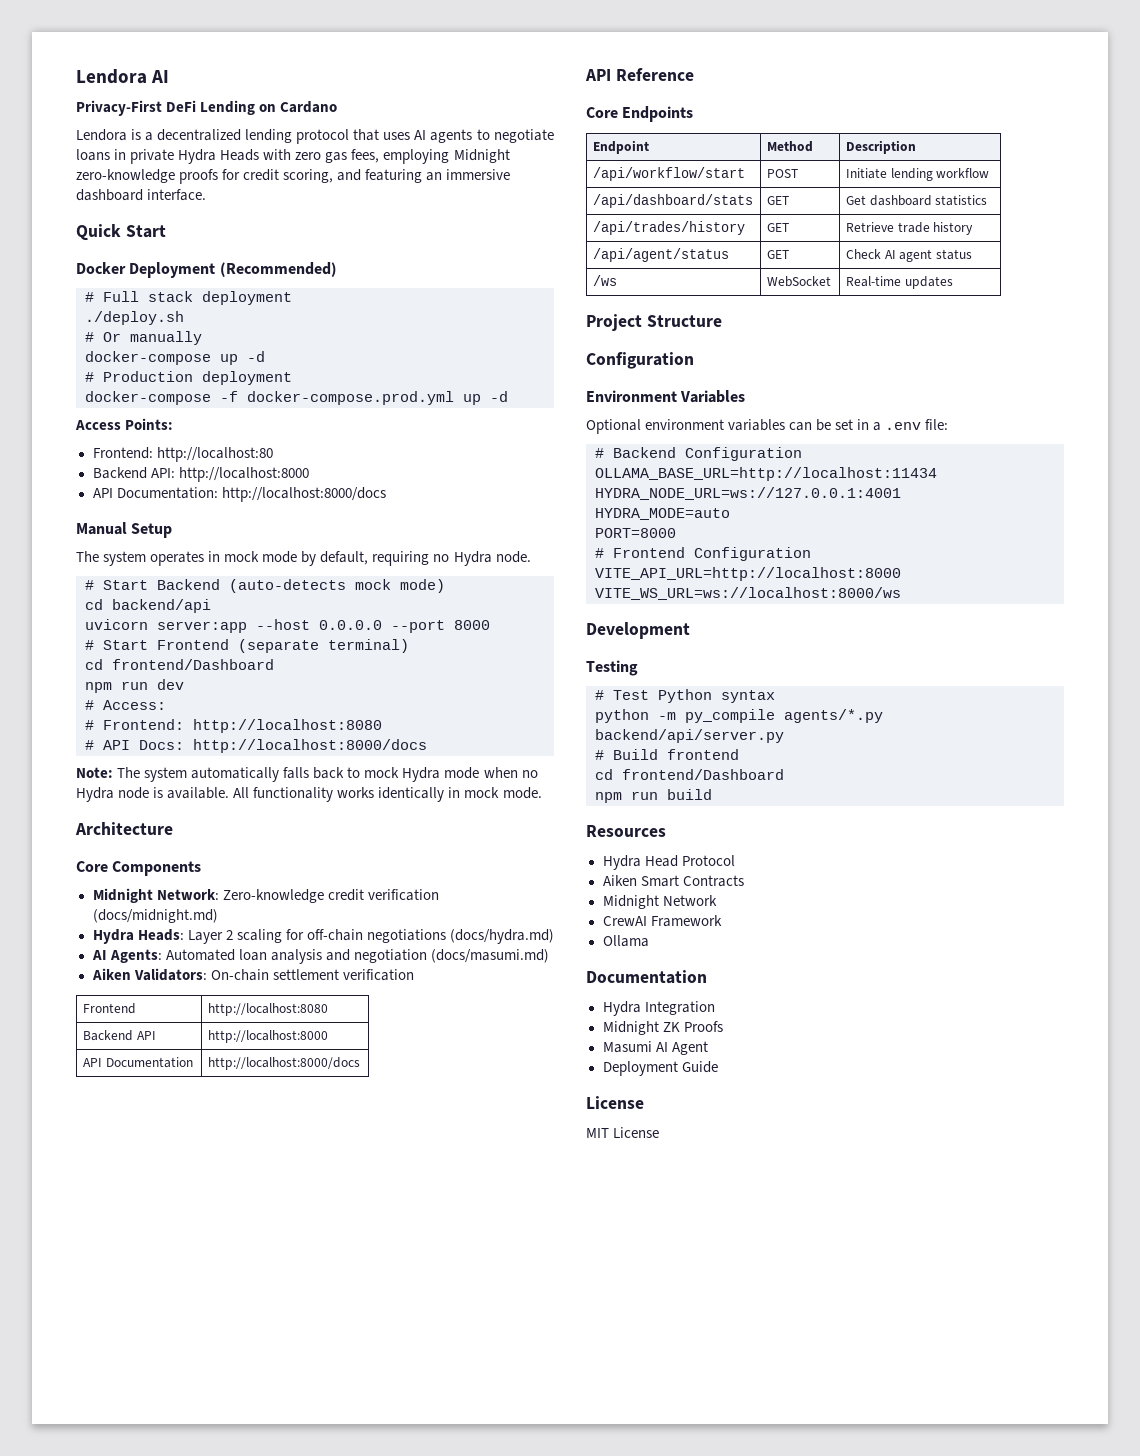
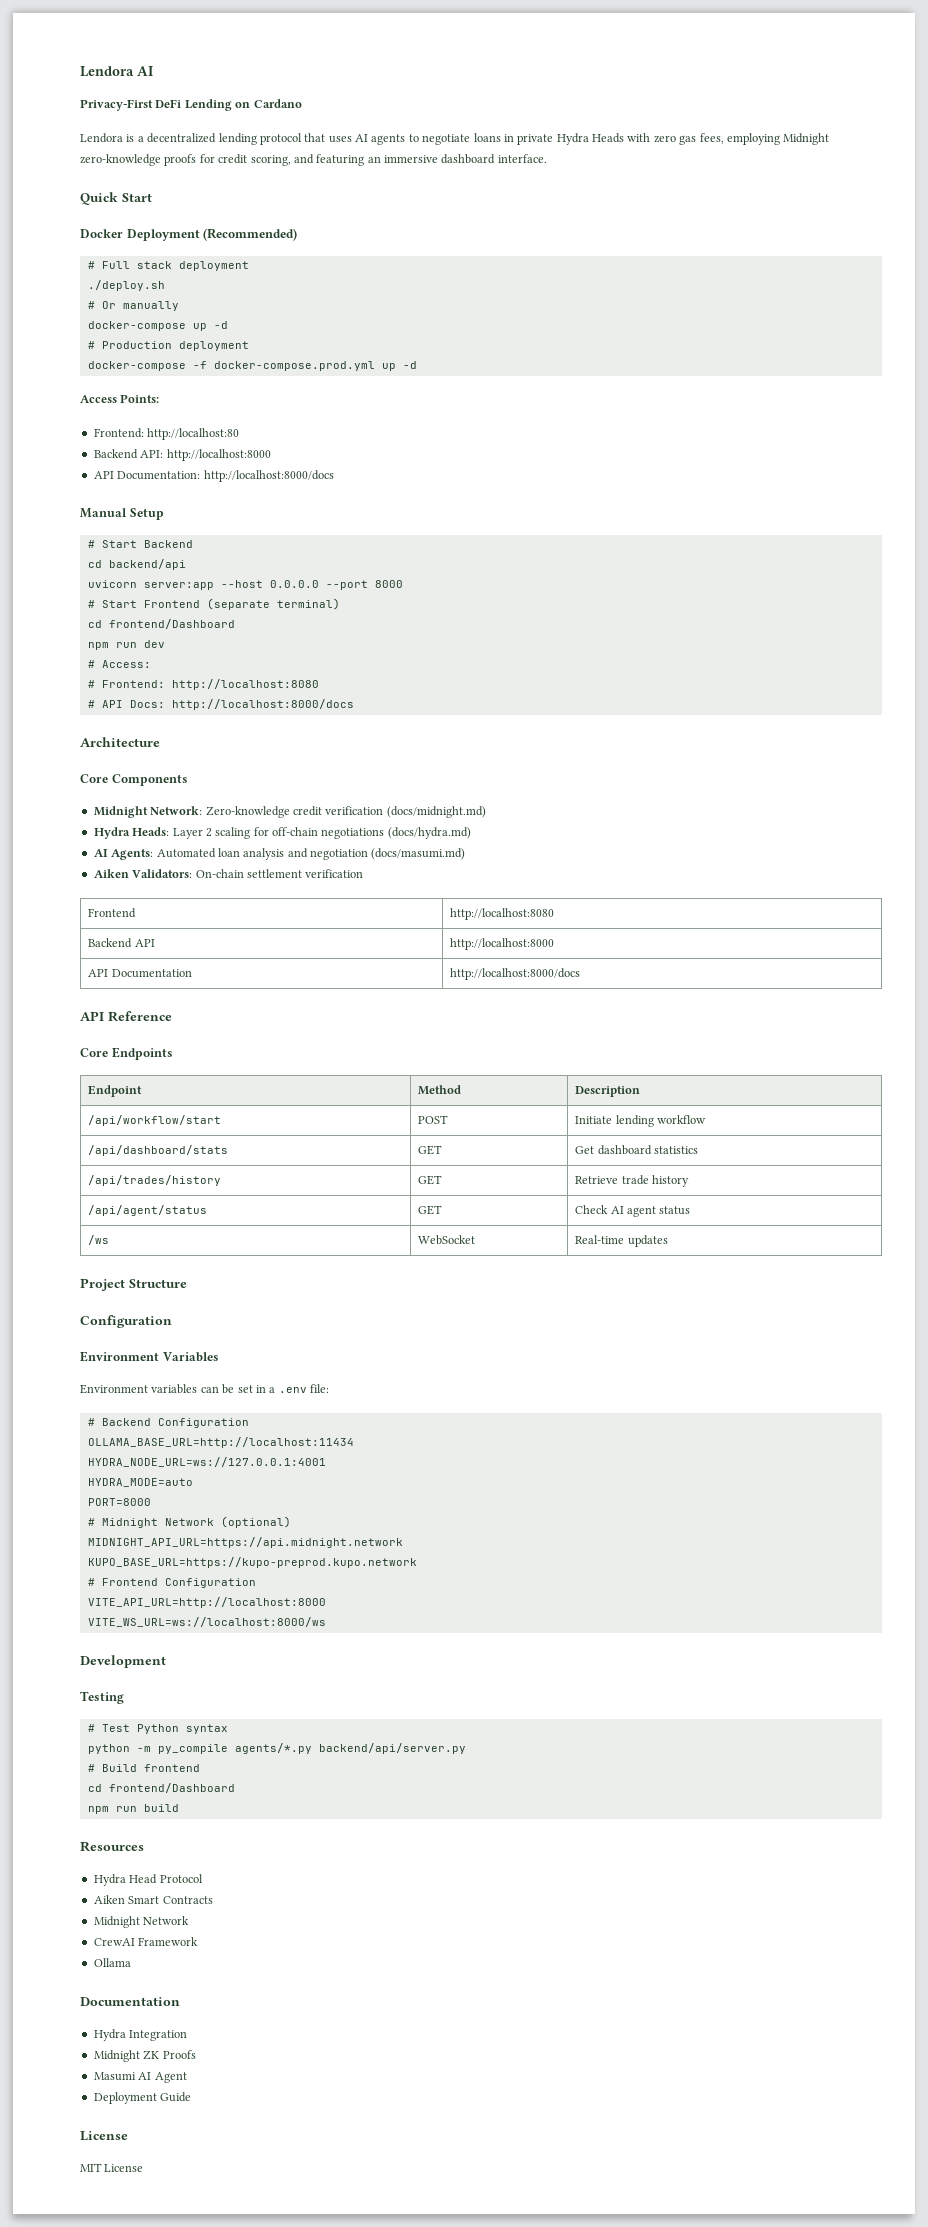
[76,551,531,566] // The system operates in mock mode by default, requiring no Hydra node. -> (164, 514) none
[229,579,445,593] (auto-detects mock mode) -> (193, 544) none
[76,767,538,782] [76,787,542,802] // Note: The system automatically falls back to mock Hydra mode when no Hydra node is available. All functionality works identically in mock mode. -> (354, 704) none
[586,419,725,434] Optional environment -> [80,1384,148,1394] Environment
(676, 533) none -> [87,1516,291,1528] [87,1537,403,1548] [87,1557,417,1568] // # Midnight Network (optional) // MIDNIGHT_API_URL=https://api.midnight.network // KUPO_BASE_URL=https://kupo-preprod.kupo.network

